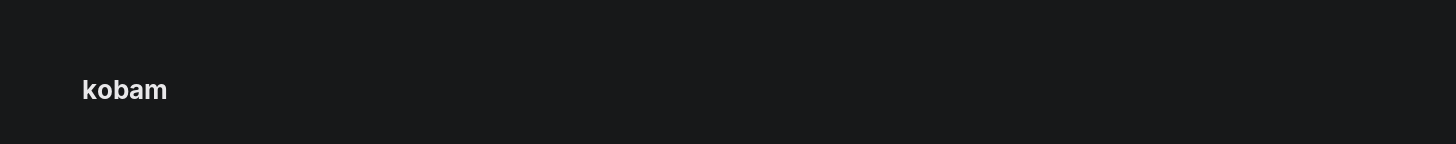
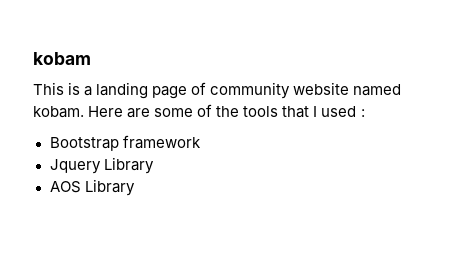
(168, 89) none -> [33,82,402,99] [33,104,365,118] [49,135,201,151] [49,157,154,174] [49,179,135,196] // This is a landing page of community website named kobam. Here are some of the tools that I used : // Bootstrap framework // Jquery Library // AOS Library

